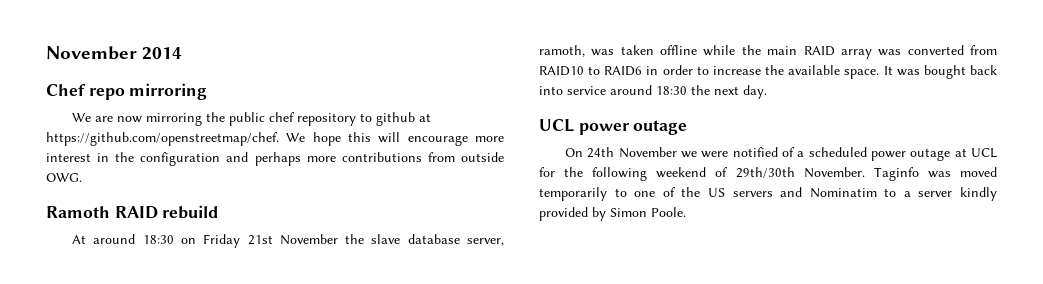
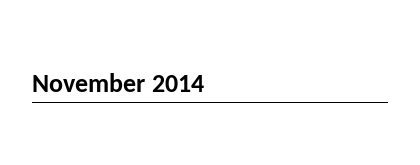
[46,83,208,100] [71,112,431,126] [46,132,504,146] [46,152,504,166] [46,173,82,182] [46,205,219,219] [71,234,504,248] [539,45,997,59] [539,65,997,79] [539,85,767,99] [539,119,688,135] [564,147,997,161] [539,167,997,181] [539,187,997,201] [539,207,686,221] // Chef repo mirroring // We are now mirroring the public chef repository to github at https://github.com/openstreetmap/chef. We hope this will encourage more interest in the configuration and perhaps more contributions from outside OWG. // Ramoth RAID rebuild // At around 18:30 on Friday 21st November the slave database server, ramoth, was taken offline while the main RAID array was converted from RAID10 to RAID6 in order to increase the available space. It was bought back into service around 18:30 the next day. // UCL power outage // On 24th November we were notified of a scheduled power outage at UCL for the following weekend of 29th/30th November. Taginfo was moved temporarily to one of the US servers and Nominatim to a server kindly provided by Simon Poole. -> (204, 83) none

